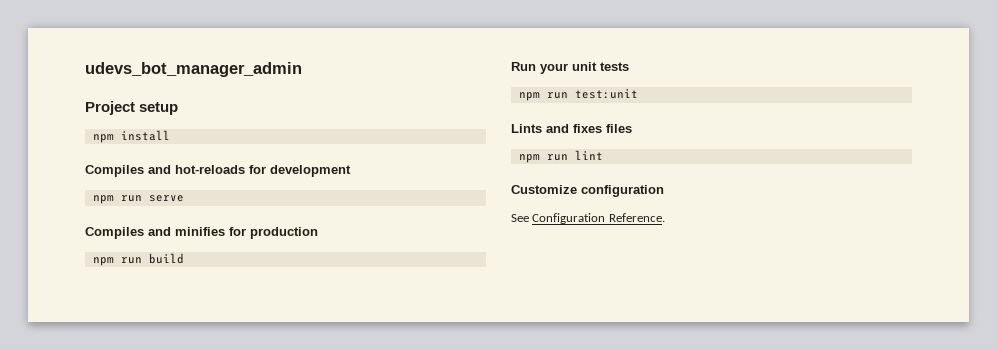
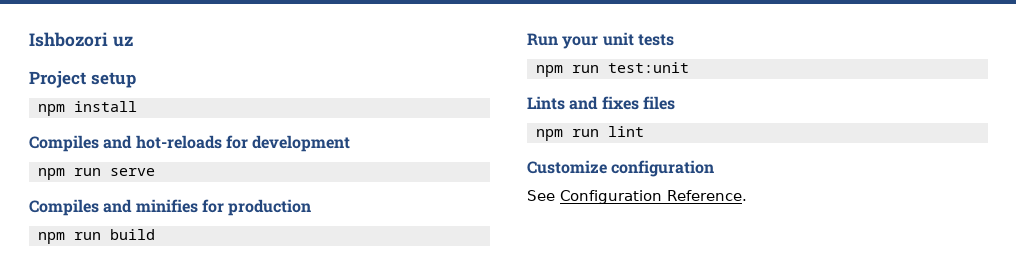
[85,62,302,77] udevs_bot_manager_admin -> [29,32,133,47] Ishbozori uz

